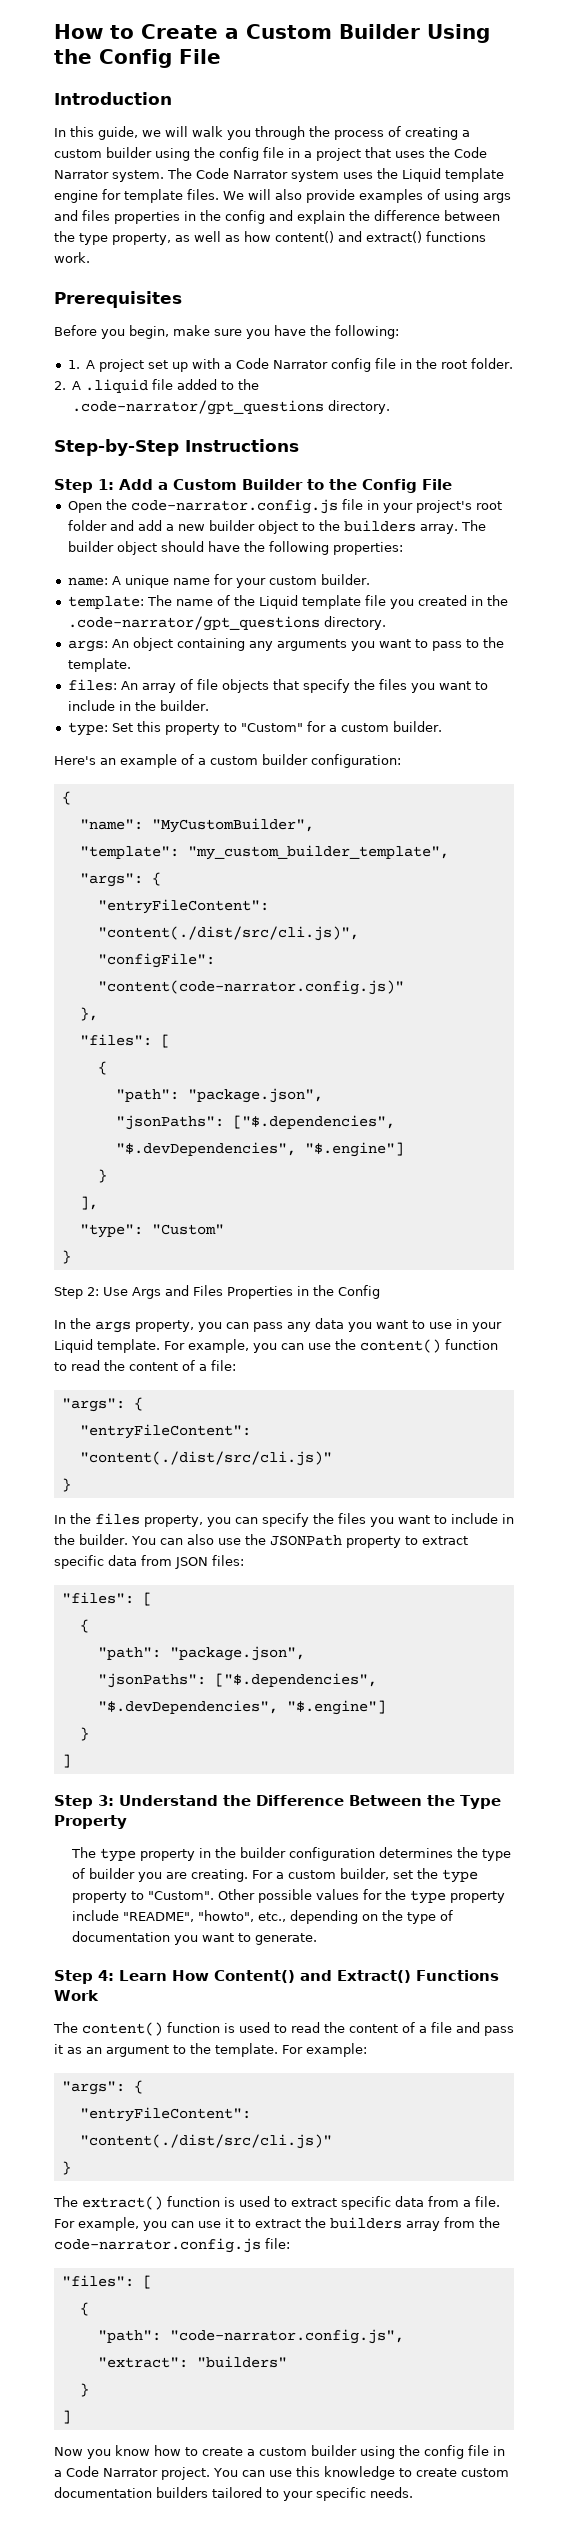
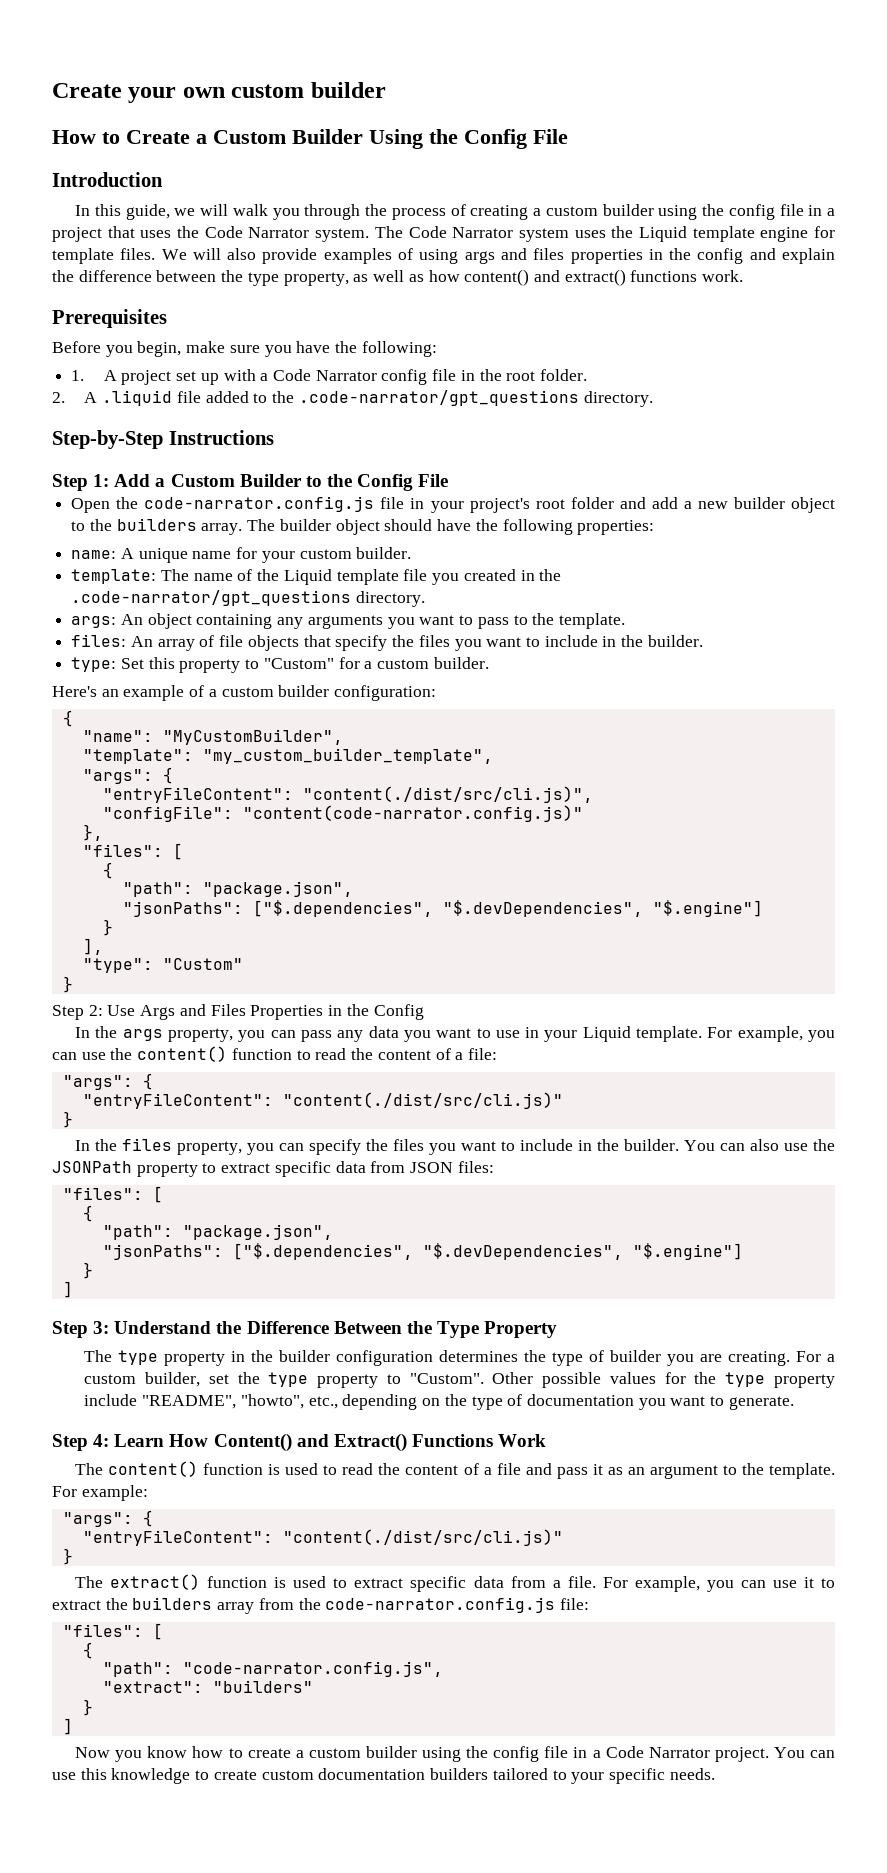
(54, 31) none -> [52,82,386,103] Create your own custom builder //

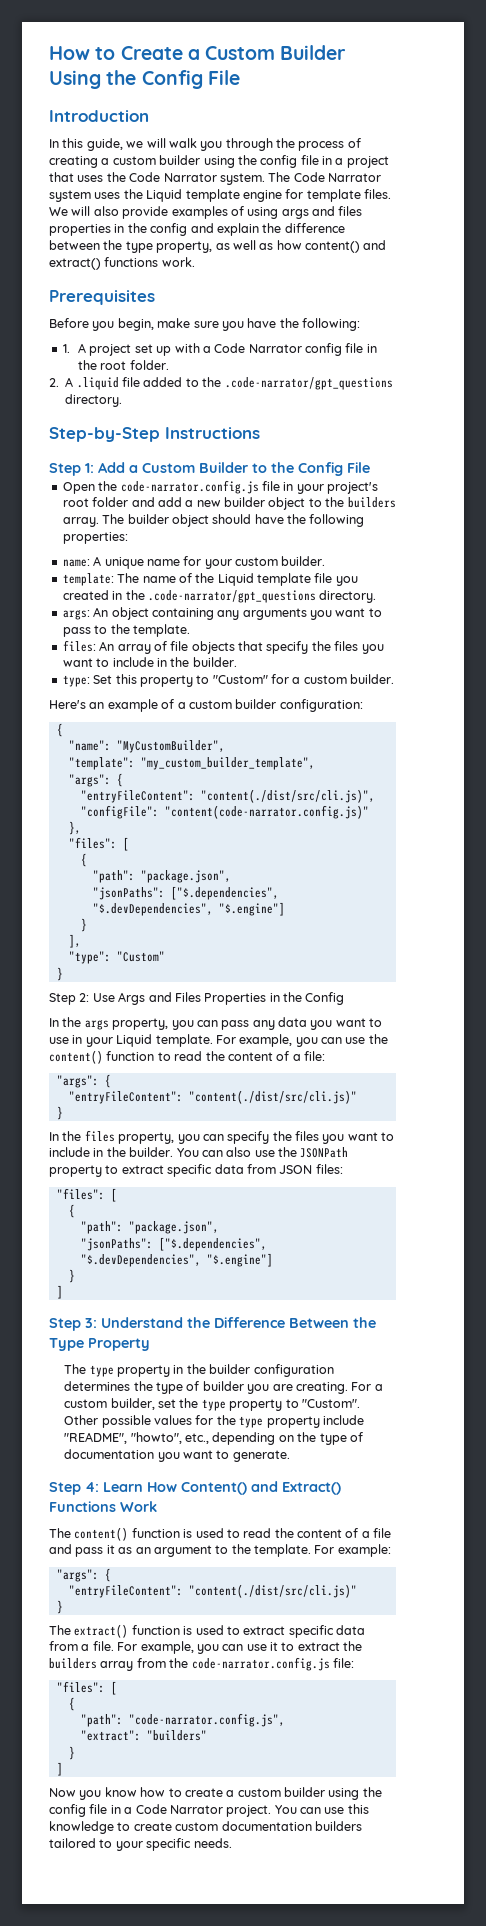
[52,82,386,103] Create your own custom builder // -> (49, 53) none

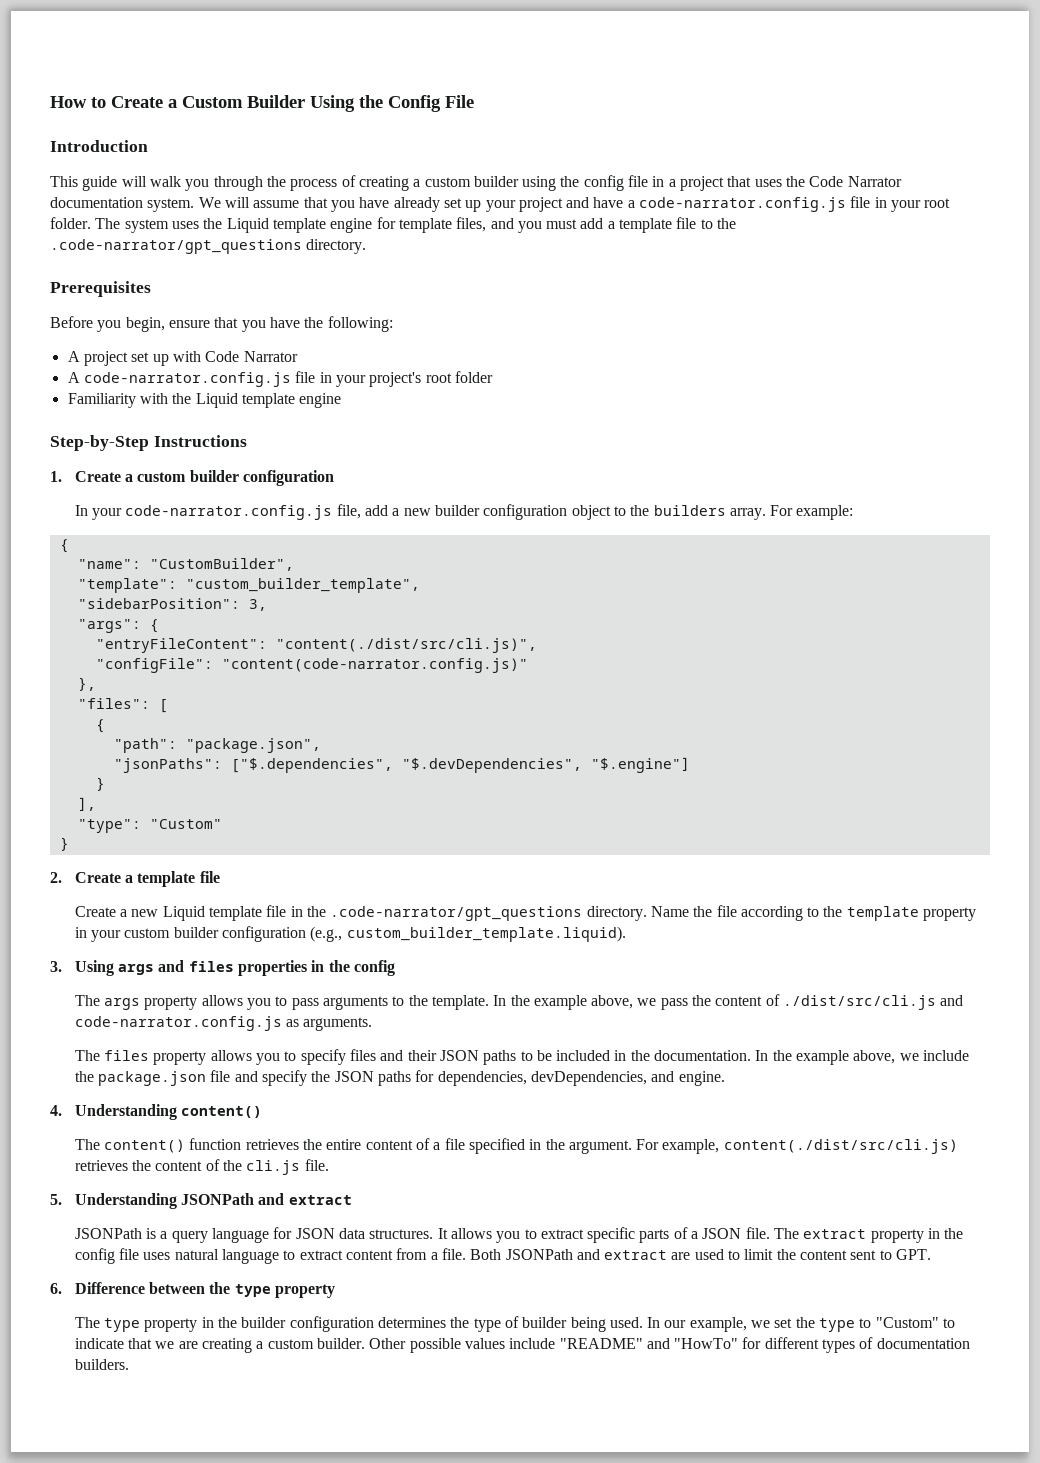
[49,138,144,151] In this guide, we -> [50,176,118,191] This guide
[219,172,381,185] system. The Code Narrator -> [50,196,951,212] [50,217,121,229] documentation system. We will assume that you have already set up your project and have a code-narrator.config.js file in your root folder. The
[364,189,391,199] [49,206,363,219] [49,223,345,236] [49,240,387,253] [49,257,195,270] files. We will also provide examples of using args and files properties in the config and explain the difference between the type property, as well as how content() and extract() functions work. -> [456,217,737,233] [50,239,367,254] files, and you must add a template file to the .code-narrator/gpt_questions directory.
[157,318,219,328] make sure -> [168,317,239,328] ensure that
[62,344,70,353] 1. -> (393, 324) none
[202,343,377,356] [78,360,169,370] [49,377,393,390] [65,394,123,407] [49,427,260,442] [49,462,370,476] [62,481,118,494] a Code Narrator config file in the root folder. // 2. A .liquid file added to the .code-narrator/gpt_questions directory. // Step-by-Step Instructions // Step 1: Add a Custom Builder to the Config File // Open the -> [205,351,298,362] [67,372,80,383] Code Narrator // A
[131,497,155,507] and -> [67,393,342,408] [50,435,247,451] [50,470,334,486] [74,504,361,520] // Familiarity with the Liquid template engine // Step-by-Step Instructions // 1. Create a custom builder configuration // In your code-narrator.config.js file,
(265, 502) none -> [483,504,568,520] configuration
[102,514,365,527] [62,532,128,544] [62,556,326,569] [62,573,358,586] [62,590,377,603] [62,607,382,620] [62,624,190,637] [62,640,384,654] [62,657,237,667] [62,674,395,687] [49,699,363,712] The builder object should have the following properties: // name: A unique name for your custom builder. // template: The name of the Liquid template file you created in the .code-narrator/gpt_questions directory. // args: An object containing any arguments you want to pass to the template. // files: An array of file objects that specify the files you want to include in the builder. // type: Set this property to "Custom" for a custom builder. // Here's an example of a custom builder configuration: -> [770,505,854,520] For example:
[116,740,225,753] "MyCustomBuilder", -> [149,558,294,571] "CustomBuilder",
[140,757,315,770] "my_custom_builder_template", -> [185,578,420,593] [77,598,267,611] "custom_builder_template", // "sidebarPosition": 3,
[49,992,345,1005] [49,1017,383,1030] [49,1034,388,1047] [49,1050,325,1064] [56,1074,111,1088] [68,1090,357,1104] [56,1106,63,1120] [49,1130,395,1144] [49,1147,349,1158] [49,1164,343,1177] [56,1188,117,1202] [68,1204,75,1218] [80,1221,219,1234] [80,1237,267,1251] [80,1253,273,1267] [68,1269,75,1283] [56,1285,63,1299] [49,1317,376,1331] [49,1338,150,1351] Step 2: Use Args and Files Properties in the Config // In the args property, you can pass any data you want to use in your Liquid template. For example, you can use the content() function to read the content of a file: // "args": { // "entryFileContent": "content(./dist/src/cli.js)" // } // In the files property, you can specify the files you want to include in the builder. You can also use the JSONPath property to extract specific data from JSON files: // "files": [ // { // "path": "package.json", // "jsonPaths": ["$.dependencies", "$.devDependencies", "$.engine"] // } // ] // Step 3: Understand the Difference Between the Type Property -> [50,871,220,887] [74,905,977,921] [74,926,626,942] [50,960,395,976] [74,994,964,1010] [74,1016,373,1031] [74,1049,970,1065] [74,1070,725,1086] [50,1104,263,1120] [74,1138,958,1154] [74,1159,329,1175] [50,1193,352,1209] [74,1227,964,1243] [74,1248,932,1264] [50,1282,335,1298] 2. Create a template file // Create a new Liquid template file in the .code-narrator/gpt_questions directory. Name the file according to the template property in your custom builder configuration (e.g., custom_builder_template.liquid). // 3. Using args and files properties in the config // The args property allows you to pass arguments to the template. In the example above, we pass the content of ./dist/src/cli.js and code-narrator.config.js as arguments. // The files property allows you to specify files and their JSON paths to be included in the documentation. In the example above, we include the package.json file and specify the JSON paths for dependencies, devDependencies, and engine. // 4. Understanding content() // The content() function retrieves the entire content of a file specified in the argument. For example, content(./dist/src/cli.js) retrieves the content of the cli.js file. // 5. Understanding JSONPath and extract // JSONPath is a query language for JSON data structures. It allows you to extract specific parts of a JSON file. The extract property in the config file uses natural language to extract content from a file. Both JSONPath and extract are used to limit the content sent to GPT. // 6. Difference between the type property
[247,1382,383,1394] [64,1398,360,1411] [64,1415,364,1428] [64,1432,363,1445] [64,1449,290,1462] [49,1481,341,1495] [49,1501,157,1512] [49,1527,392,1541] [49,1544,391,1557] [56,1568,111,1582] [68,1584,357,1598] [56,1600,63,1614] [49,1624,365,1638] [49,1641,363,1654] [49,1657,354,1671] [56,1681,117,1695] [68,1697,75,1711] [80,1713,285,1727] [80,1730,207,1741] [68,1746,75,1760] [56,1762,63,1776] [49,1787,382,1800] [49,1804,369,1817] [49,1821,362,1834] [49,1838,232,1851] you are creating. For a custom builder, set the type property to "Custom". Other possible values for the type property include "README", "howto", etc., depending on the type of documentation you want to generate. // Step 4: Learn How Content() and Extract() Functions Work // The content() function is used to read the content of a file and pass it as an argument to the template. For example: // "args": { // "entryFileContent": "content(./dist/src/cli.js)" // } // The extract() function is used to extract specific data from a file. For example, you can use it to extract the builders array from the code-narrator.config.js file: // "files": [ // { // "path": "code-narrator.config.js", // "extract": "builders" // } // ] // Now you know how to create a custom builder using the config file in a Code Narrator project. You can use this knowledge to create custom documentation builders tailored to your specific needs. -> [570,1317,956,1332] [74,1337,970,1353] [74,1359,129,1370] being used. In our example, we set the type to "Custom" to indicate that we are creating a custom builder. Other possible values include "README" and "HowTo" for different types of documentation builders.

